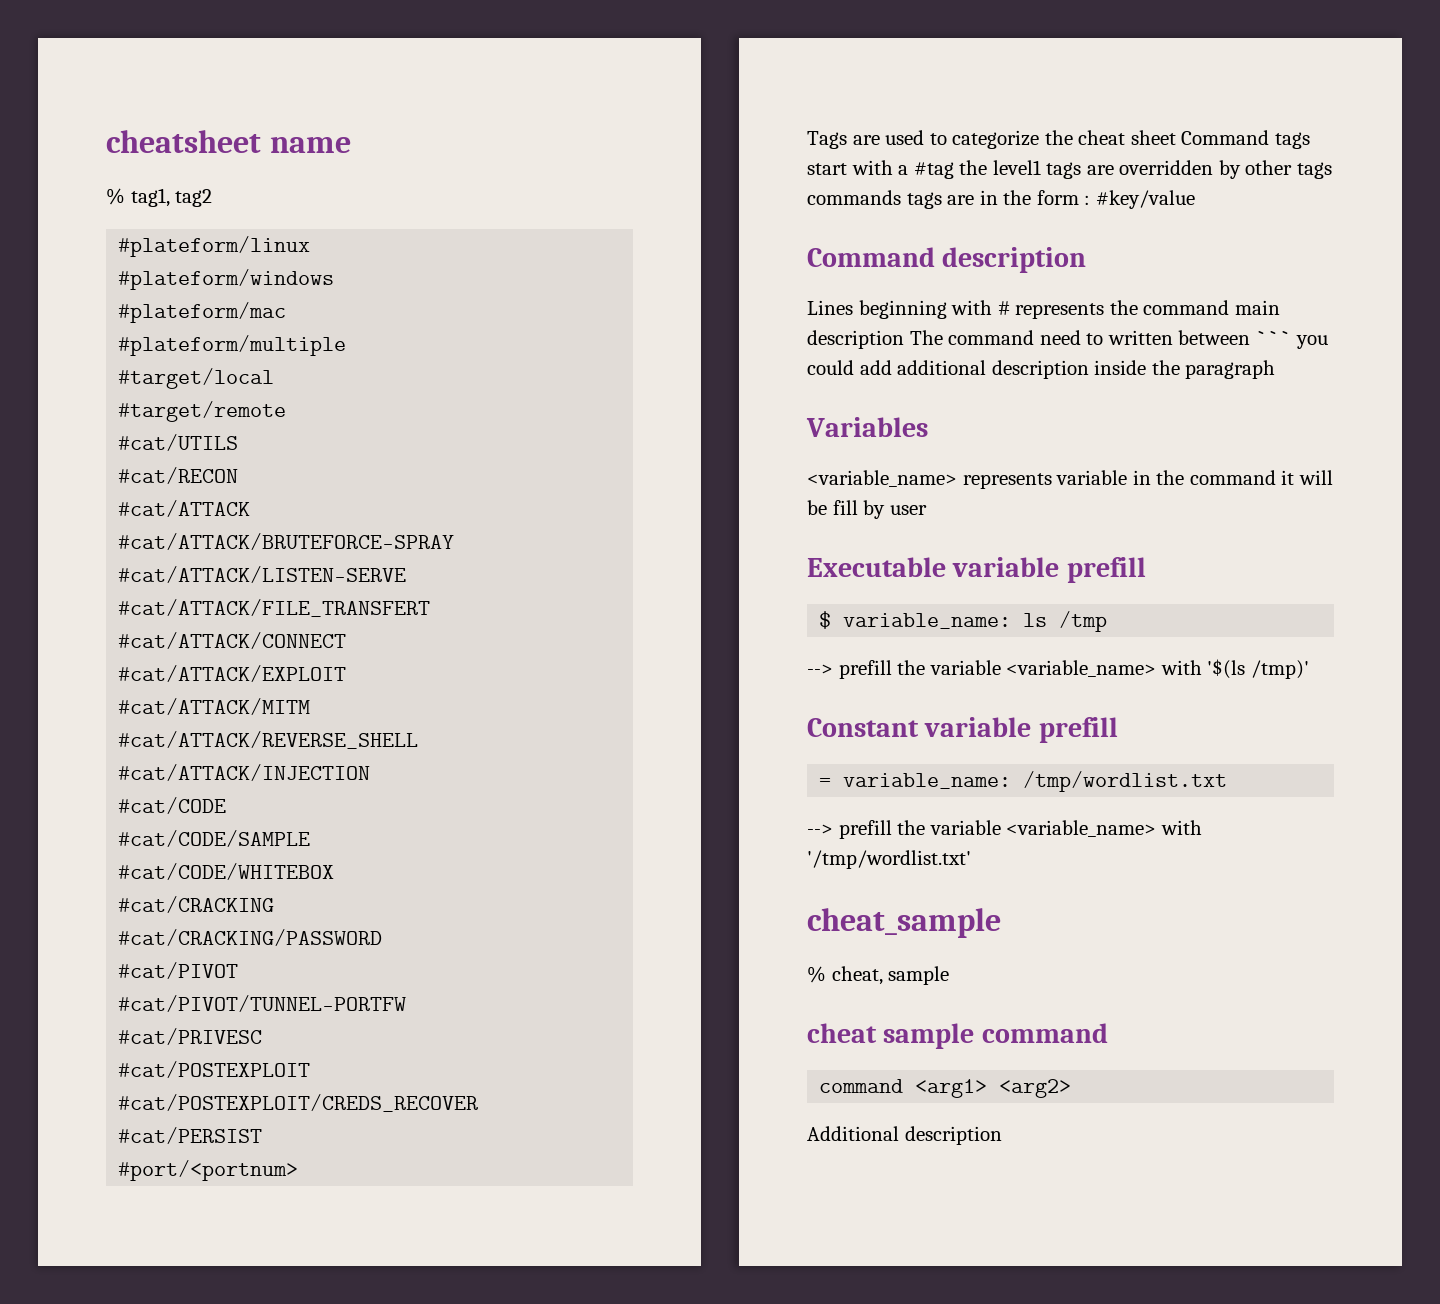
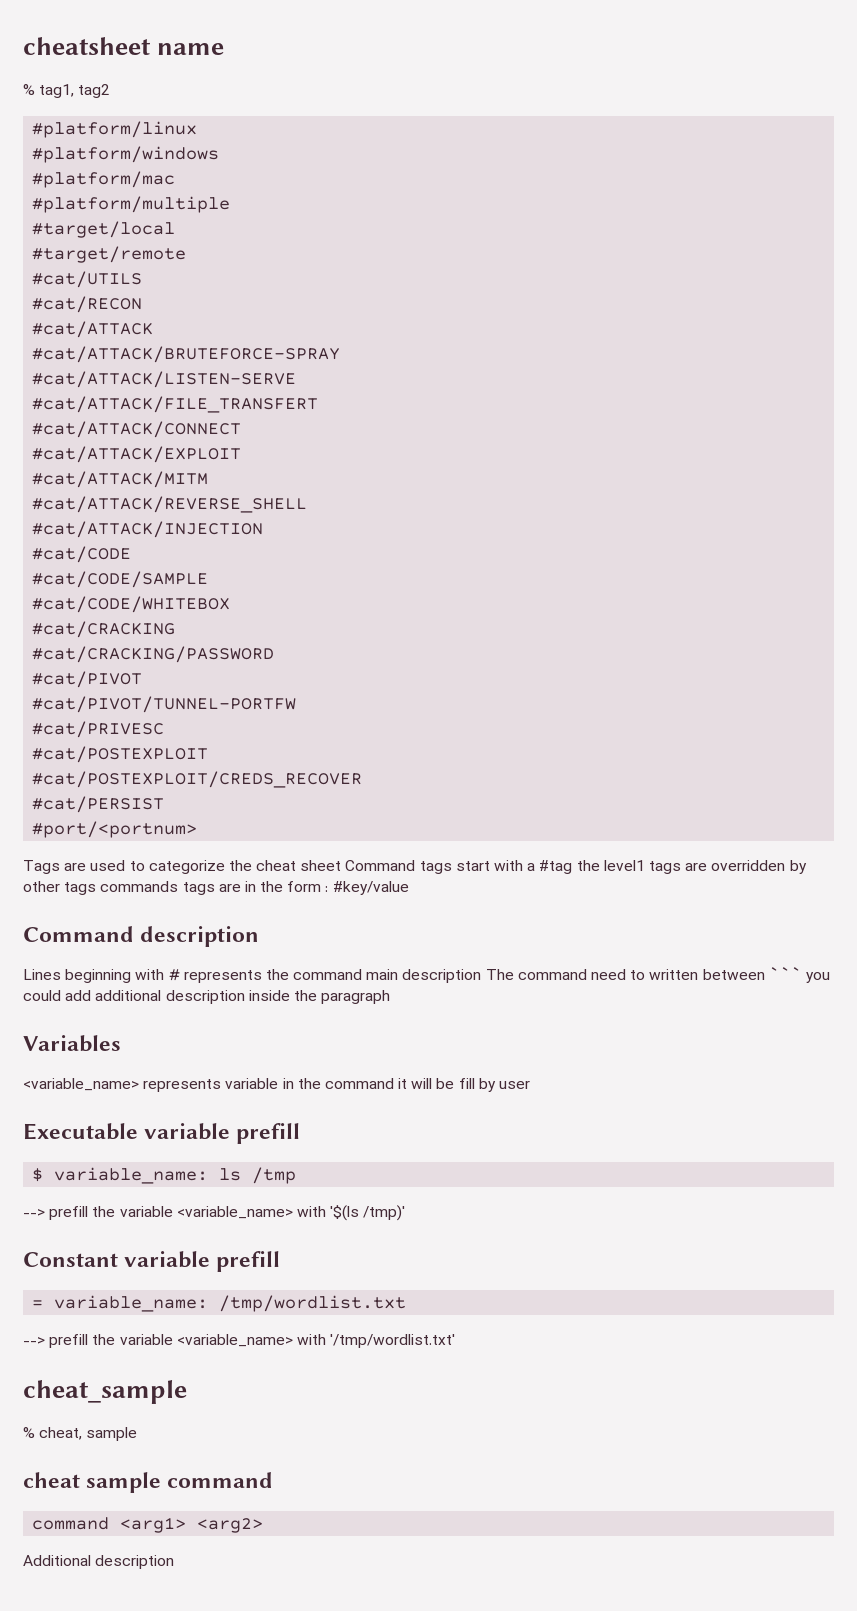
[118,236,311,257] [118,269,335,290] [118,302,287,323] [118,335,347,356] #plateform/linux // #plateform/windows // #plateform/mac // #plateform/multiple -> [32,121,198,138] [32,146,220,163] [32,171,176,188] [32,196,231,213] #platform/linux // #platform/windows // #platform/mac // #platform/multiple

